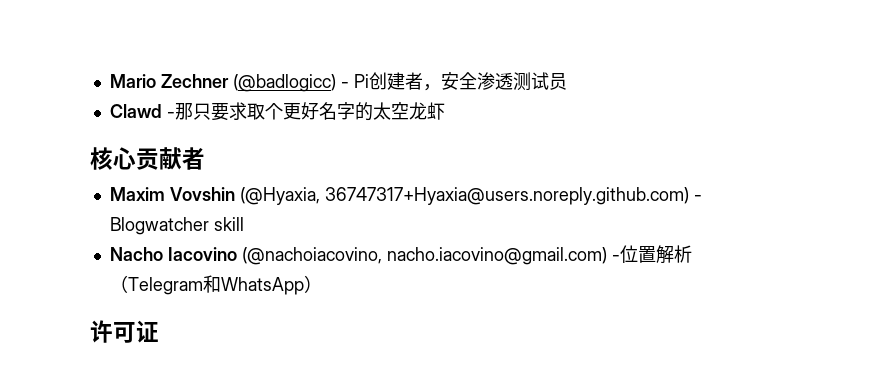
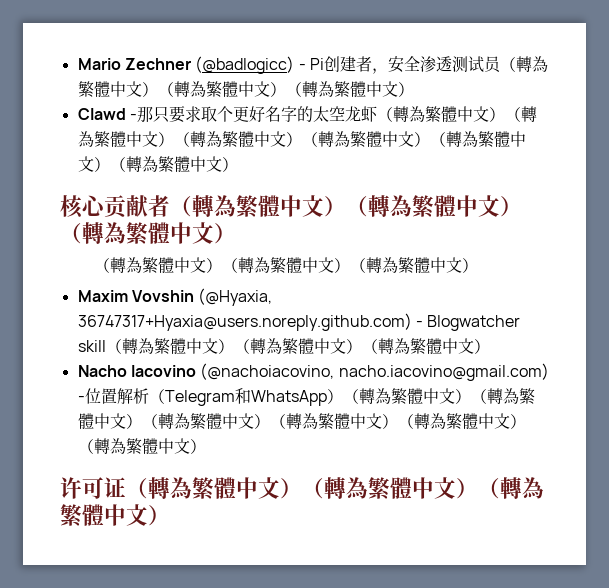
(567, 81) none -> [499,56,548,72] [77,81,414,98] （轉為繁體中文）（轉為繁體中文）（轉為繁體中文）
[90,147,205,170] // 核心贡献者 -> [376,106,537,123] [77,131,526,148] [77,156,238,173] [60,195,522,219] [60,222,236,245] [93,257,478,274] （轉為繁體中文）（轉為繁體中文）（轉為繁體中文）（轉為繁體中文）（轉為繁體中文）（轉為繁體中文） // 核心贡献者（轉為繁體中文）（轉為繁體中文）（轉為繁體中文） // （轉為繁體中文）（轉為繁體中文）（轉為繁體中文）
(244, 224) none -> [105,338,490,355] （轉為繁體中文）（轉為繁體中文）（轉為繁體中文）
[90,320,159,343] // 许可证 -> [342,388,535,405] [77,413,526,430] [77,438,206,455] [60,477,544,500] [60,504,170,527] （轉為繁體中文）（轉為繁體中文）（轉為繁體中文）（轉為繁體中文）（轉為繁體中文）（轉為繁體中文） // 许可证（轉為繁體中文）（轉為繁體中文）（轉為繁體中文）

